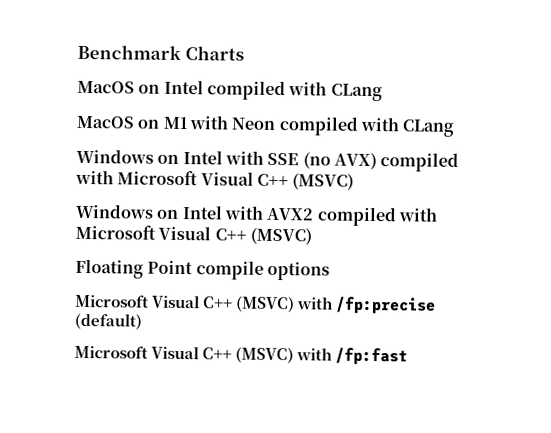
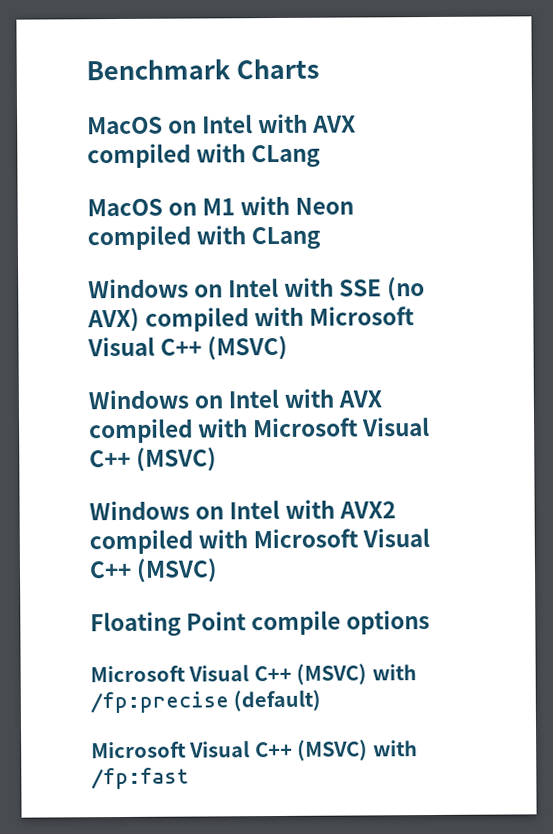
(204, 87) none -> [258,113,357,134] with AVX
(355, 182) none -> [88,388,383,410] [89,417,431,444] [89,447,218,472] // Windows on Intel with AVX compiled with Microsoft Visual C++ (MSVC)

